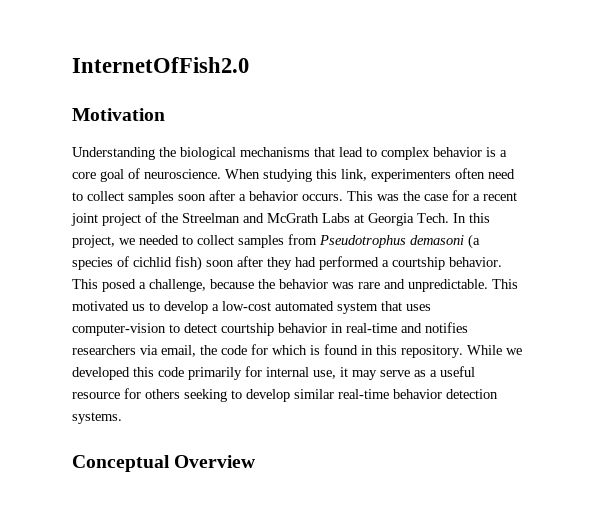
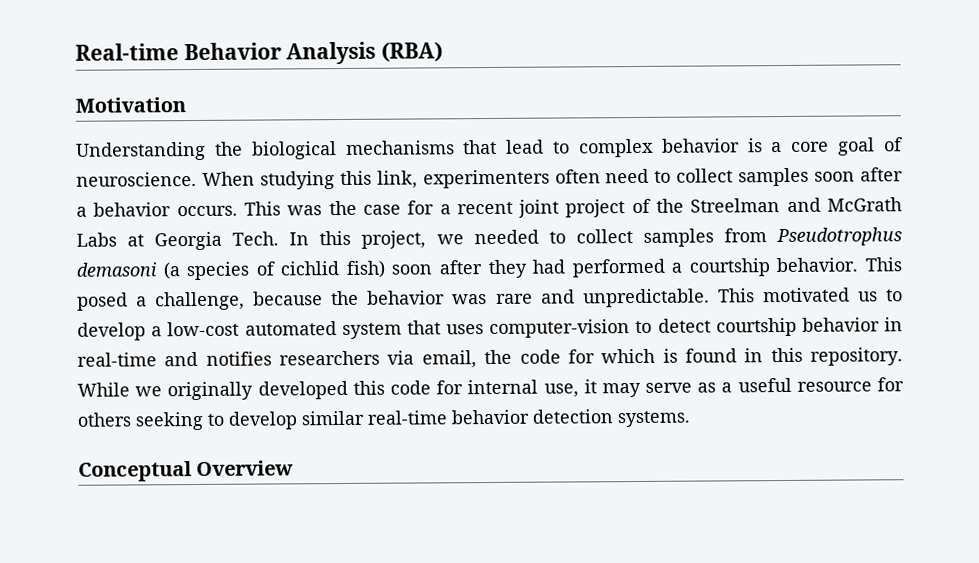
[72,57,249,73] InternetOfFish2.0 -> [75,41,444,65] Real-time Behavior Analysis (RBA)
(522, 351) none -> [167,381,254,401] originally
[188,367,242,380] primarily -> (431, 387) none

